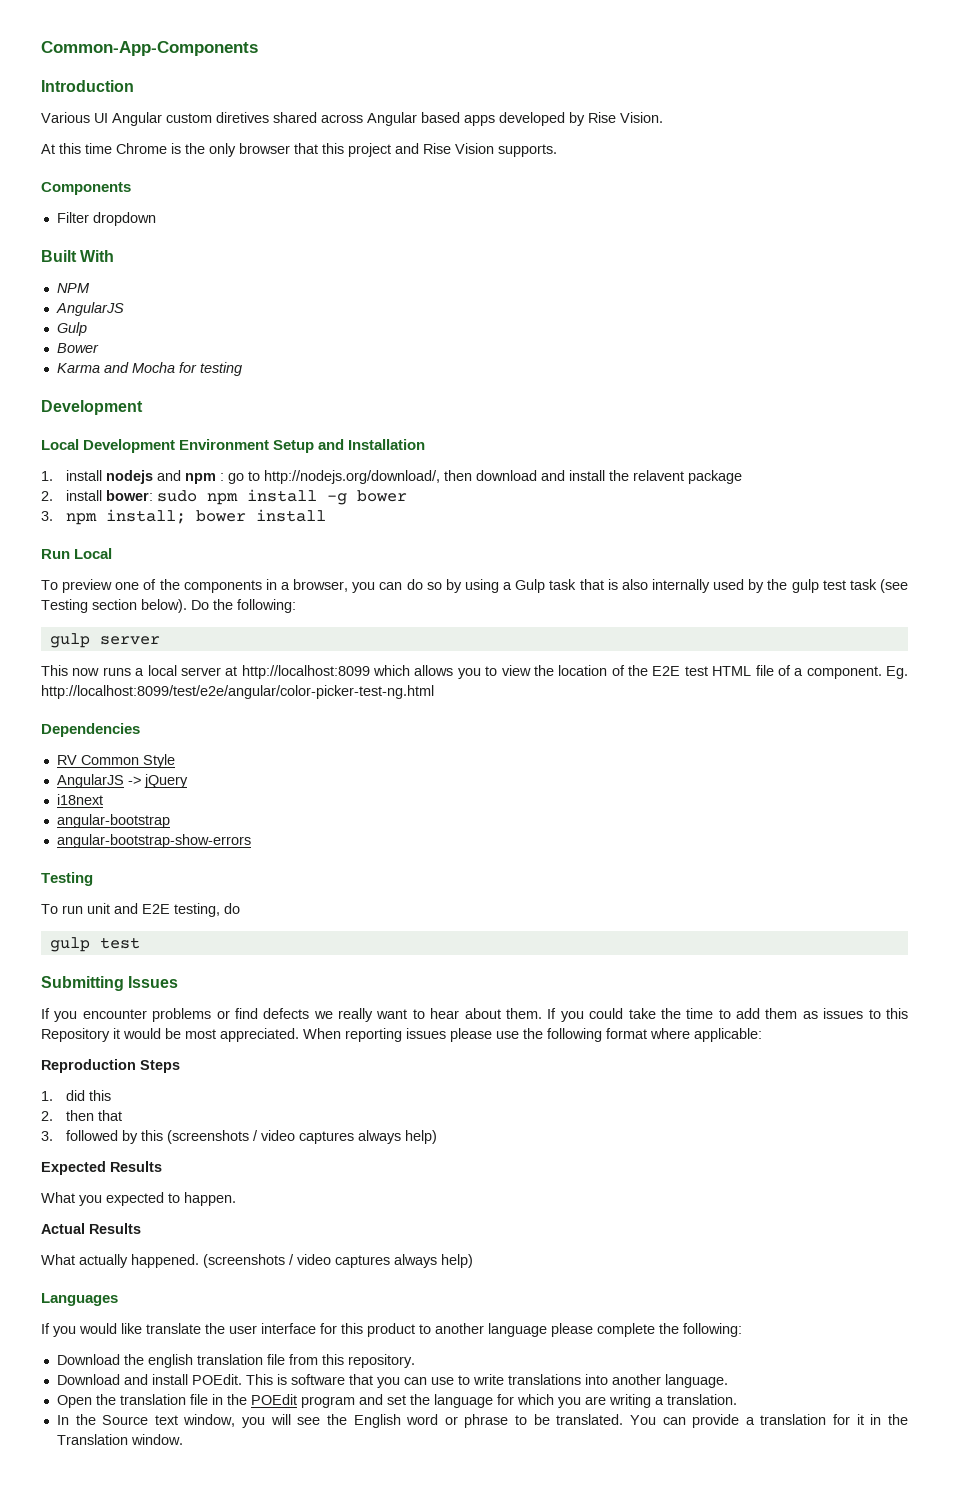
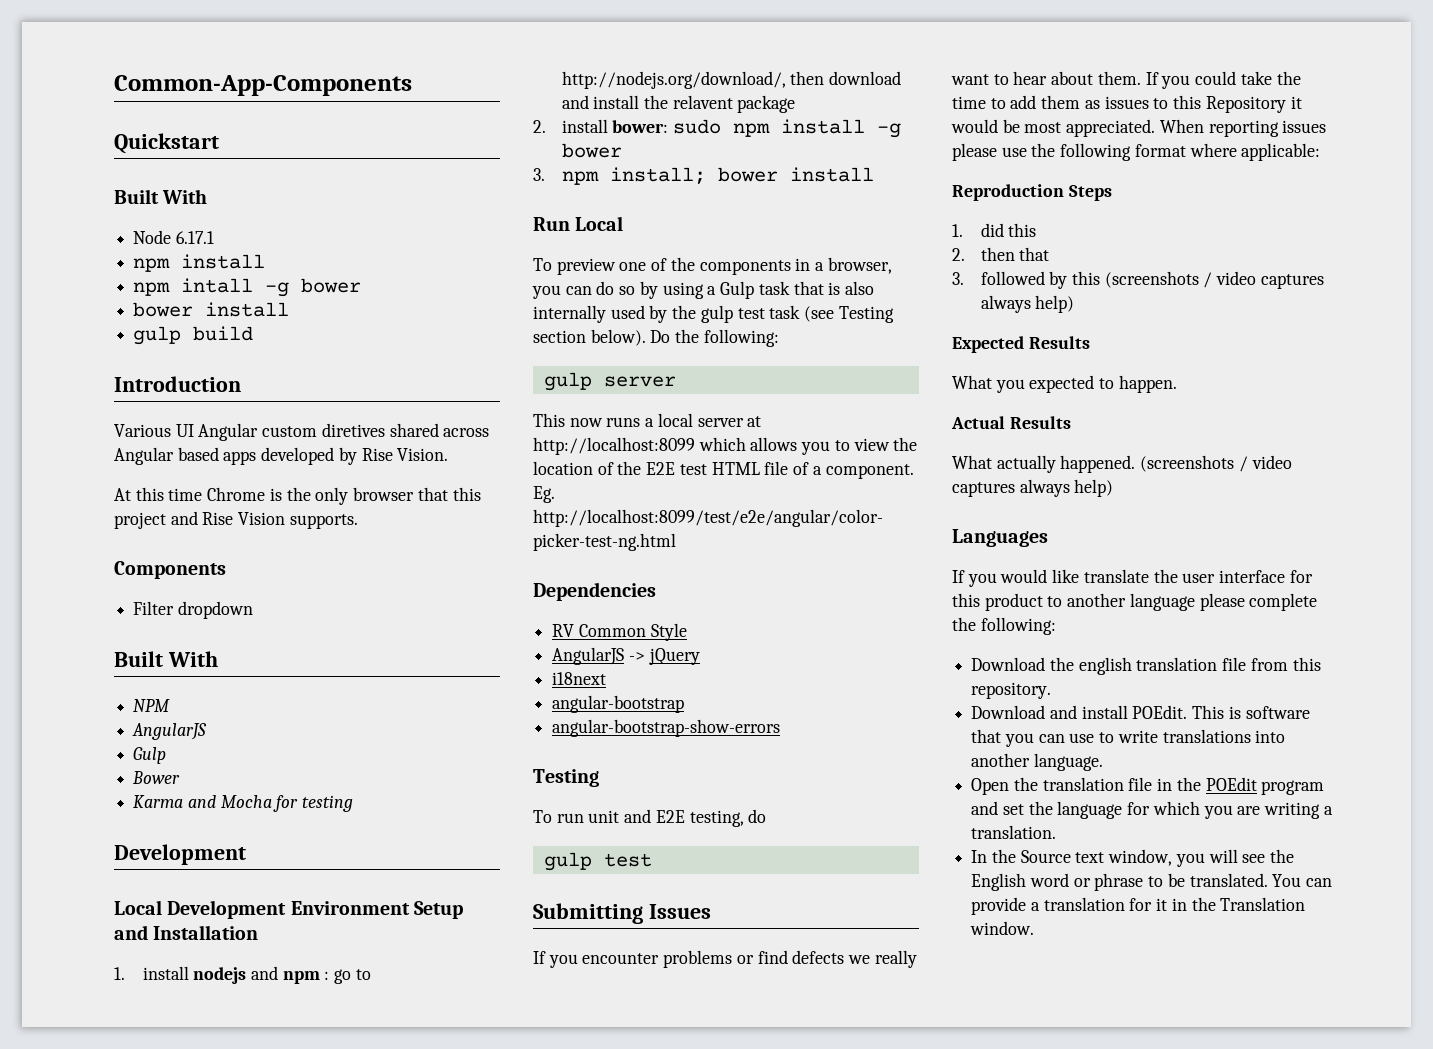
(258, 48) none -> [114,133,219,154] [114,189,208,204] [133,230,214,244] [133,254,266,272] [133,278,362,297] [133,302,290,317] [133,326,254,345] // Quickstart // Built With // Node 6.17.1 // npm install // npm intall -g bower // bower install // gulp build

